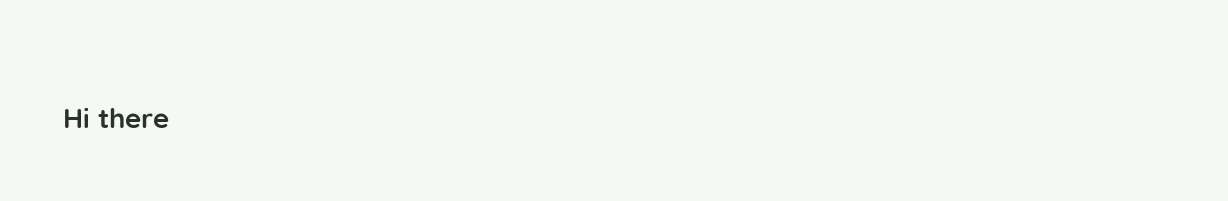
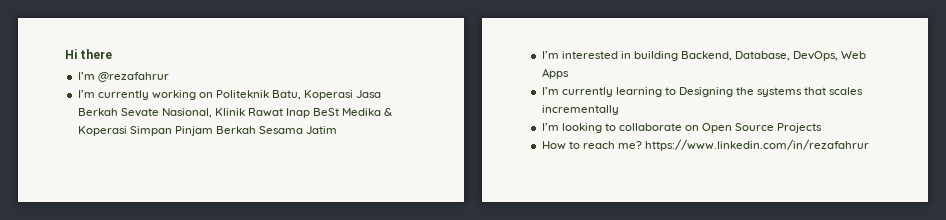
(169, 118) none -> [77,72,169,82] [77,90,382,100] [77,108,393,118] [77,126,338,136] [541,51,867,61] [541,68,569,79] [541,87,864,97] [541,105,619,115] [541,123,823,133] [541,139,870,151] // I’m @rezafahrur // I’m currently working on Politeknik Batu, Koperasi Jasa Berkah Sevate Nasional, Klinik Rawat Inap BeSt Medika & Koperasi Simpan Pinjam Berkah Sesama Jatim // I’m interested in building Backend, Database, DevOps, Web Apps // I’m currently learning to Designing the systems that scales incrementally // I’m looking to collaborate on Open Source Projects // How to reach me? https://www.linkedin.com/in/rezafahrur

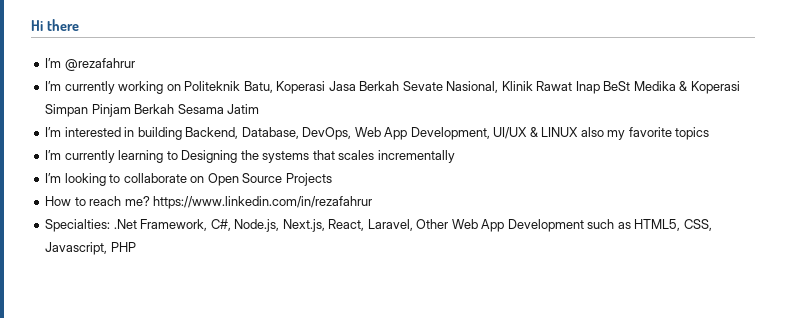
[541,68,569,79] Apps -> [384,127,710,140] App Development, UI/UX & LINUX also my favorite topics
(870, 145) none -> [45,219,712,232] [45,242,136,255] // Specialties: .Net Framework, C#, Node.js, Next.js, React, Laravel, Other Web App Development such as HTML5, CSS, Javascript, PHP

